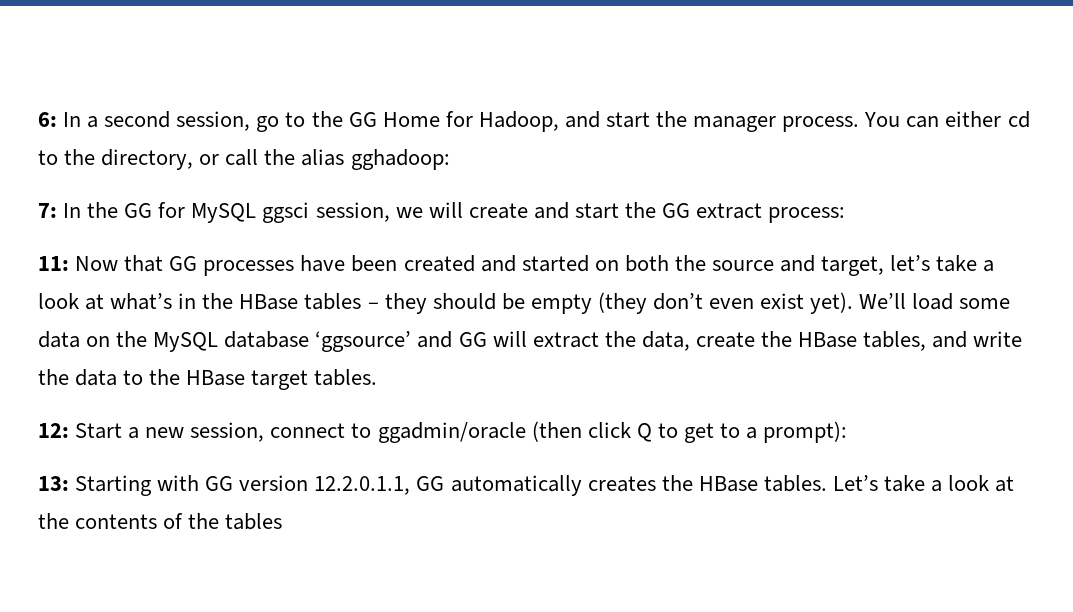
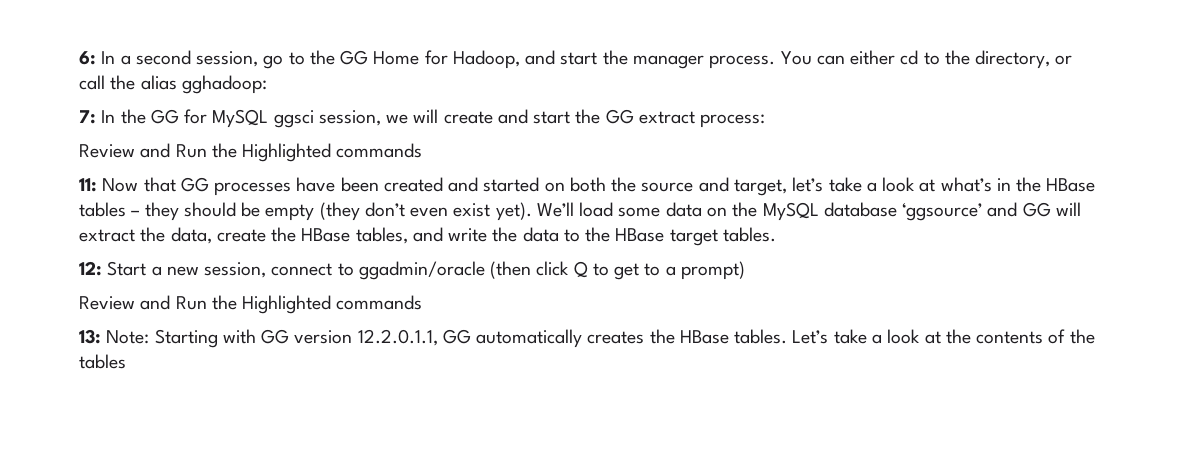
(846, 215) none -> [79,143,423,162] // Review and Run the Highlighted commands
[763,421,848,443] prompt): -> [680,261,745,280] [79,295,423,314] prompt) // Review and Run the Highlighted commands
(69, 483) none -> [106,330,150,344] Note:

